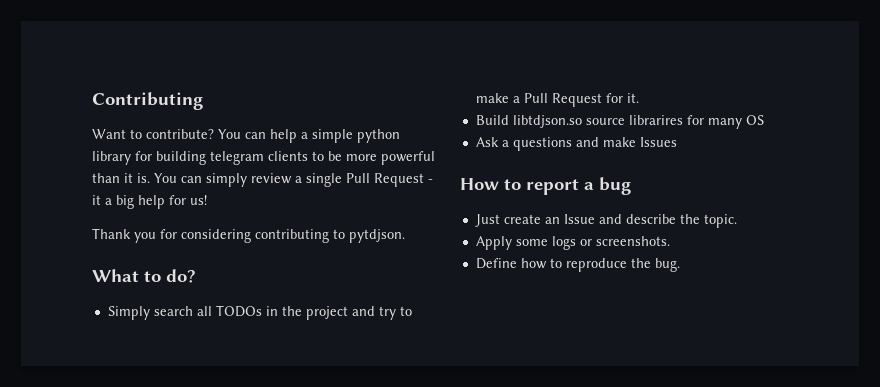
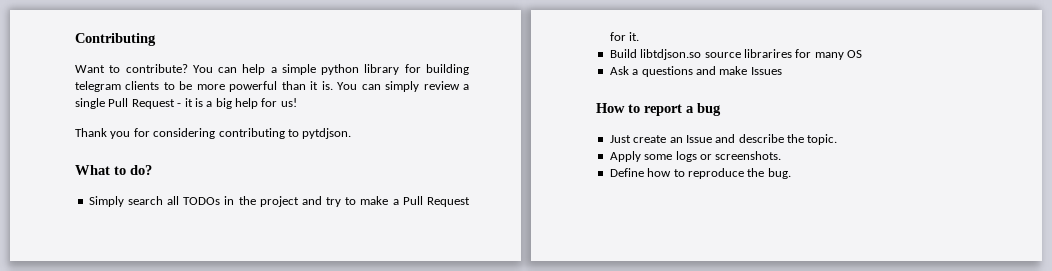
(101, 200) none -> [194,98,203,107] is

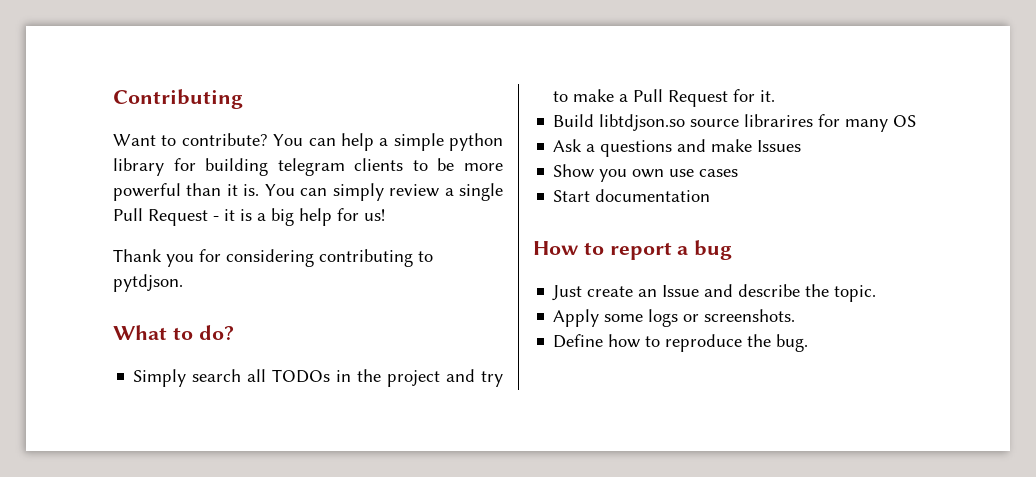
(782, 71) none -> [553,164,739,182] [553,189,711,202] // Show you own use cases // Start documentation

